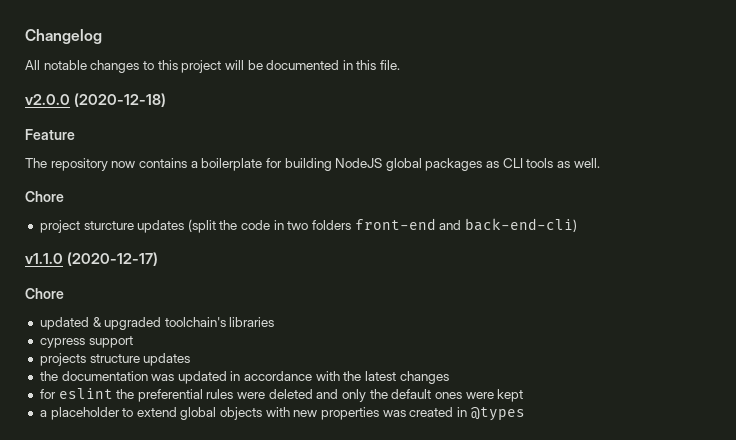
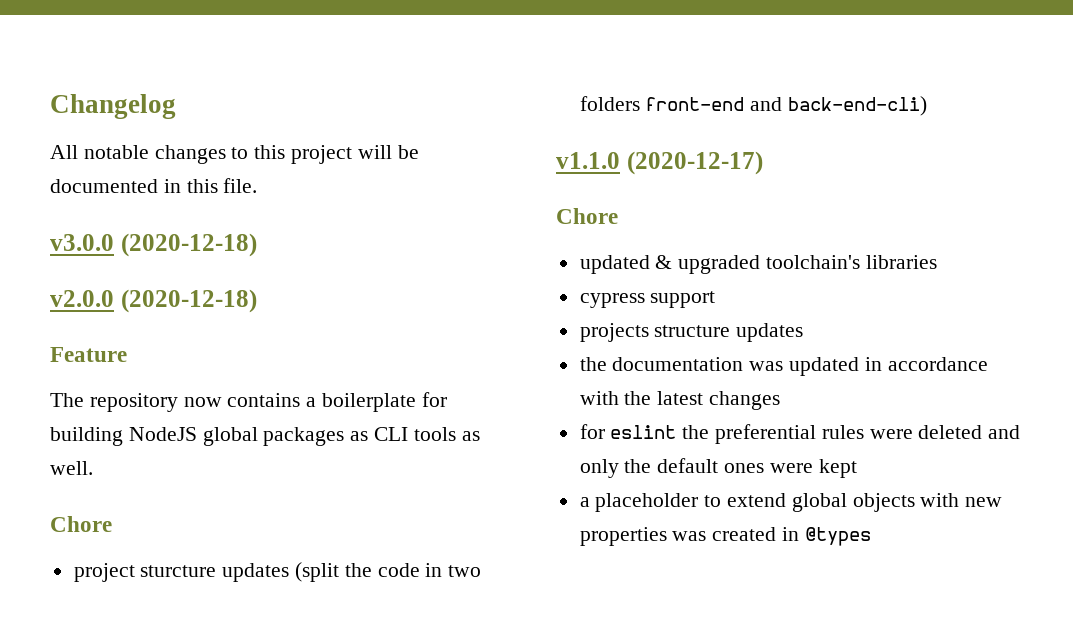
(401, 65) none -> [50,233,257,257] // v3.0.0 (2020-12-18)

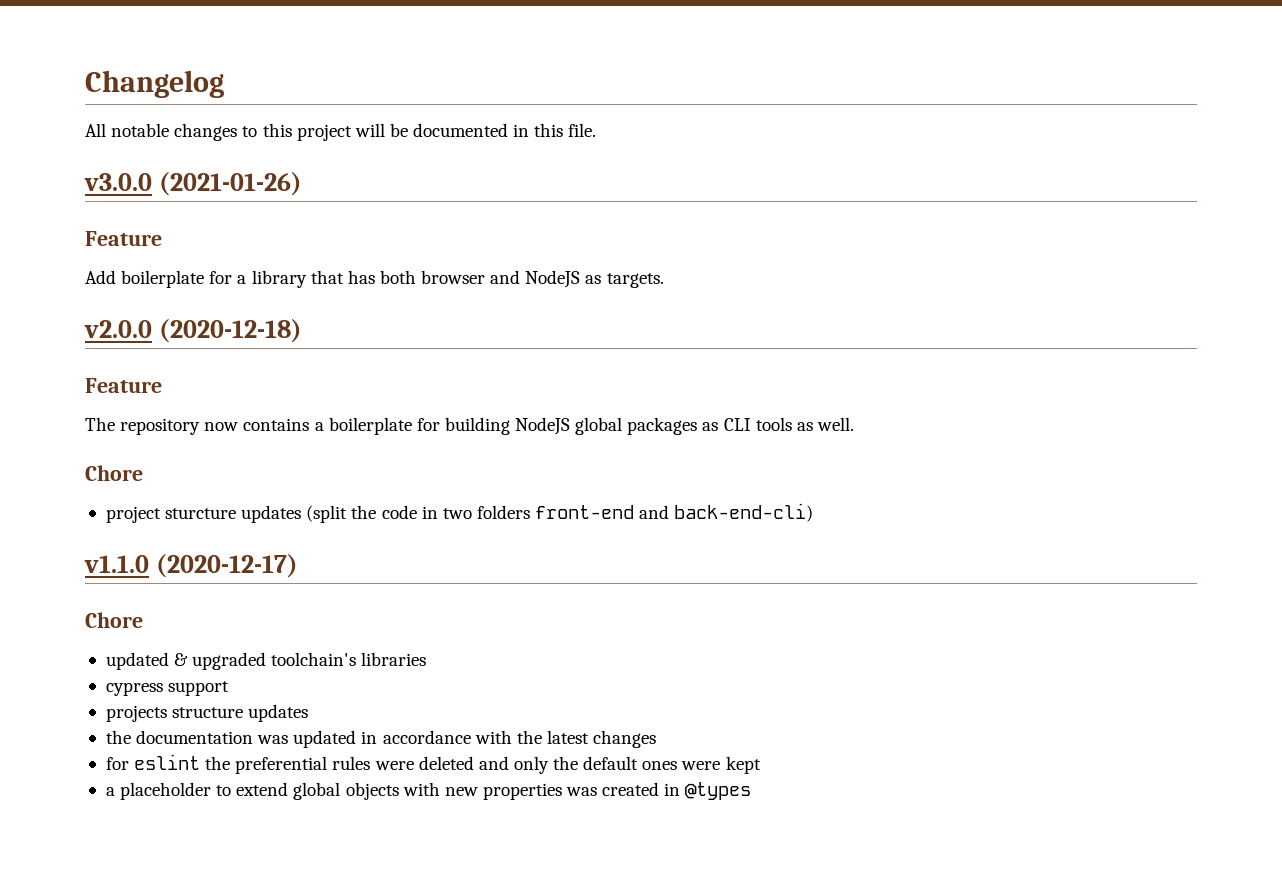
[120,233,257,257] (2020-12-18) -> [158,172,302,196] [85,231,162,246] [85,270,664,288] (2021-01-26) // Feature // Add boilerplate for a library that has both browser and NodeJS as targets.

